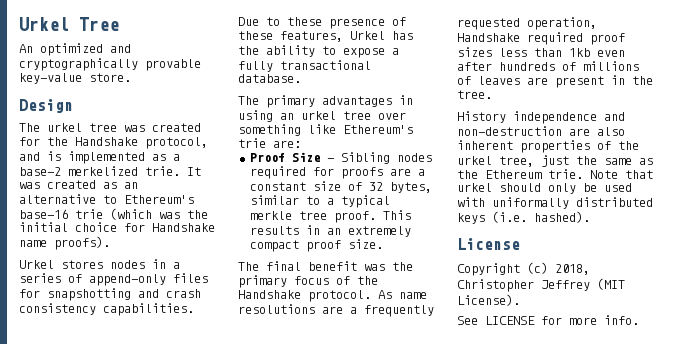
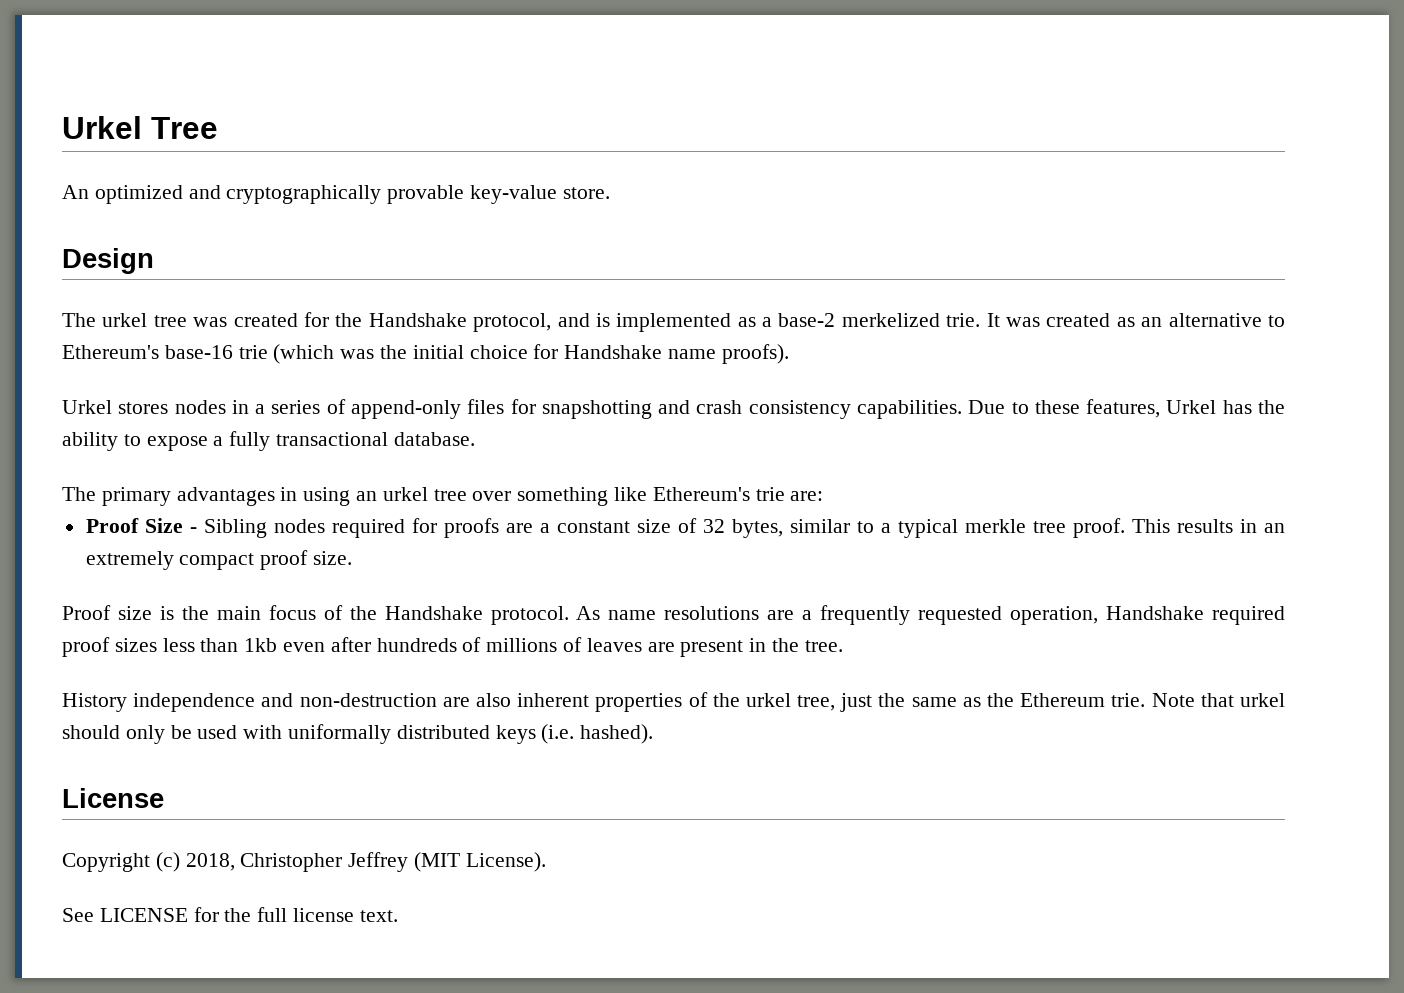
[329,17,406,29] [238,31,273,40] presence of these -> (1080, 407) none
[238,261,413,271] [238,275,287,288] The final benefit was the primary -> [62,605,261,620] Proof size is the main
[569,315,639,325] more info. -> [224,907,398,922] the full license text.

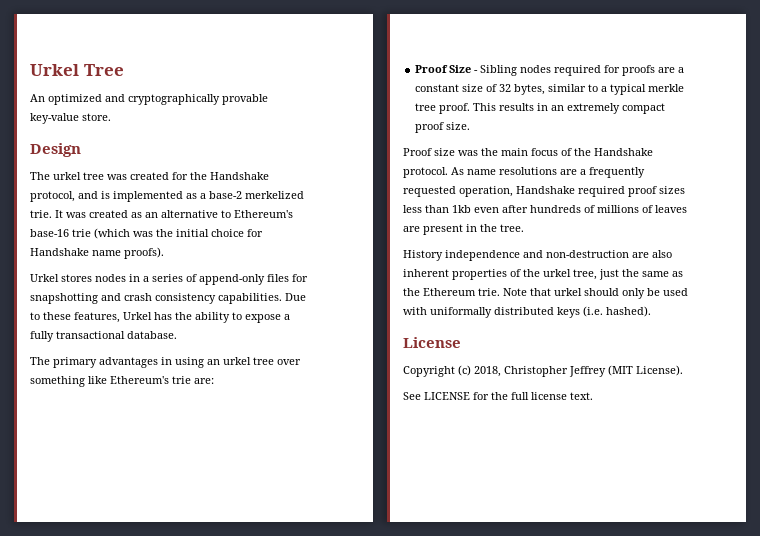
[159,606,174,620] is -> [458,150,478,156] was

